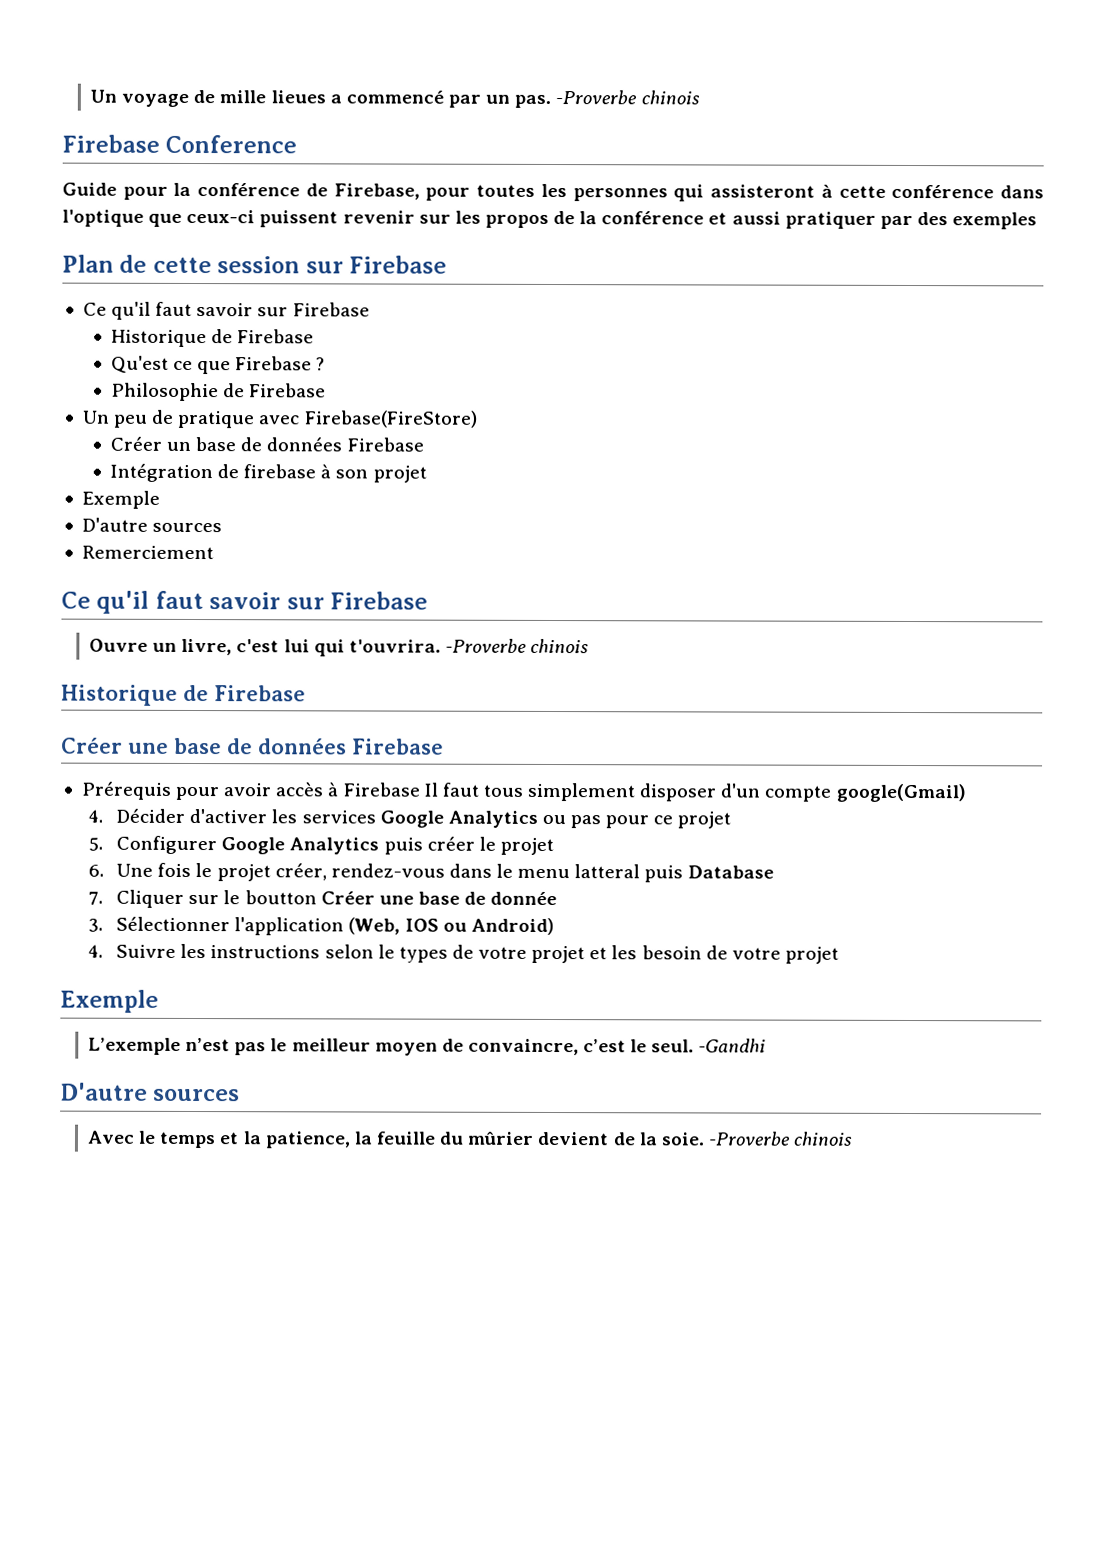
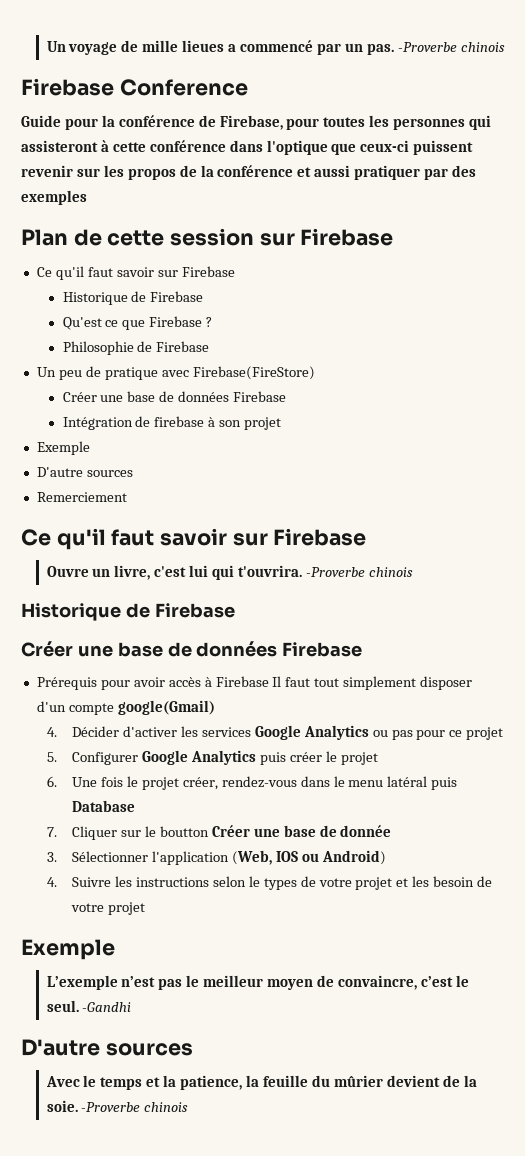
[166,441,192,451] un -> [100,395,124,402] une
[482,784,523,797] tous -> [314,678,340,687] tout
[574,864,641,879] latteral -> [387,776,428,787] latéral

